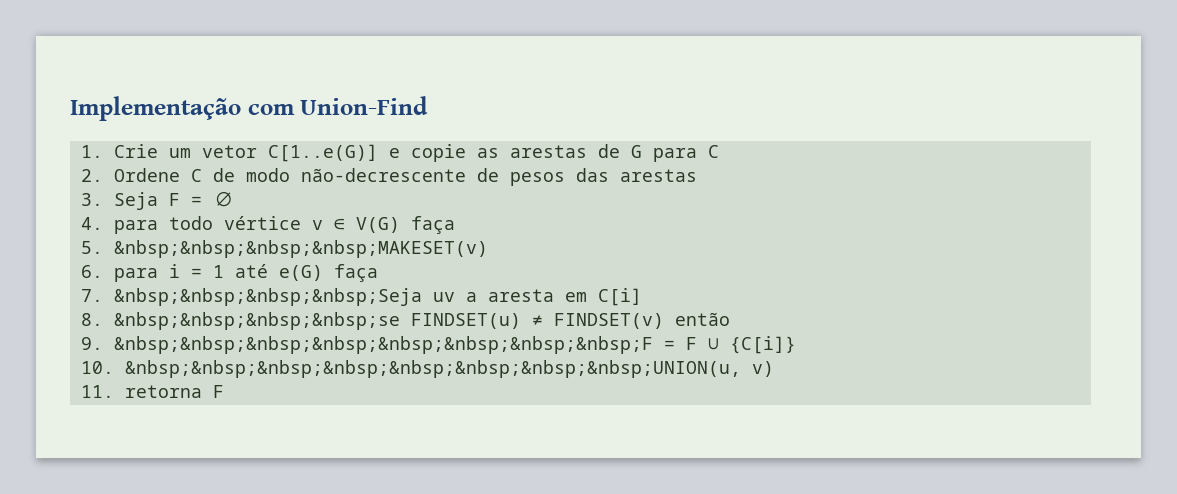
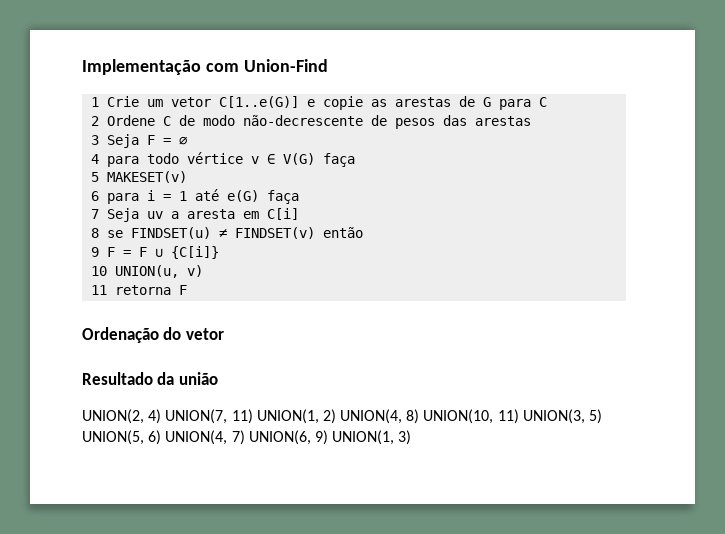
[80,145,103,158] 1. -> [91,97,100,107] 1
[80,169,103,182] 2. -> [91,116,100,126] 2
[80,193,103,206] 3. -> [91,135,100,145] 3
[80,217,103,230] 4. -> [91,154,100,164] 4
[80,240,488,258] [80,265,103,278] 5. &nbsp;&nbsp;&nbsp;&nbsp;MAKESET(v) // 6. -> [91,171,188,183] [91,191,100,201] 5 MAKESET(v) // 6
[80,288,422,306] 7. &nbsp;&nbsp;&nbsp;&nbsp;Seja -> [91,208,140,222] 7 Seja
[80,312,400,330] 8. &nbsp;&nbsp;&nbsp;&nbsp;se -> [91,228,124,238] 8 se
[80,336,653,354] 9. &nbsp;&nbsp;&nbsp;&nbsp;&nbsp;&nbsp;&nbsp;&nbsp;F -> [91,247,116,257] 9 F
[80,360,741,378] 10. &nbsp;&nbsp;&nbsp;&nbsp;&nbsp;&nbsp;&nbsp;&nbsp;UNION(u, -> [91,265,180,278] 10 UNION(u,
[80,385,114,398] 11. -> [91,285,108,295] 11
(224, 391) none -> [82,327,224,343] [82,372,218,385] [82,409,603,424] [82,430,412,445] // Ordenação do vetor // Resultado da união // UNION(2, 4) UNION(7, 11) UNION(1, 2) UNION(4, 8) UNION(10, 11) UNION(3, 5) UNION(5, 6) UNION(4, 7) UNION(6, 9) UNION(1, 3)

